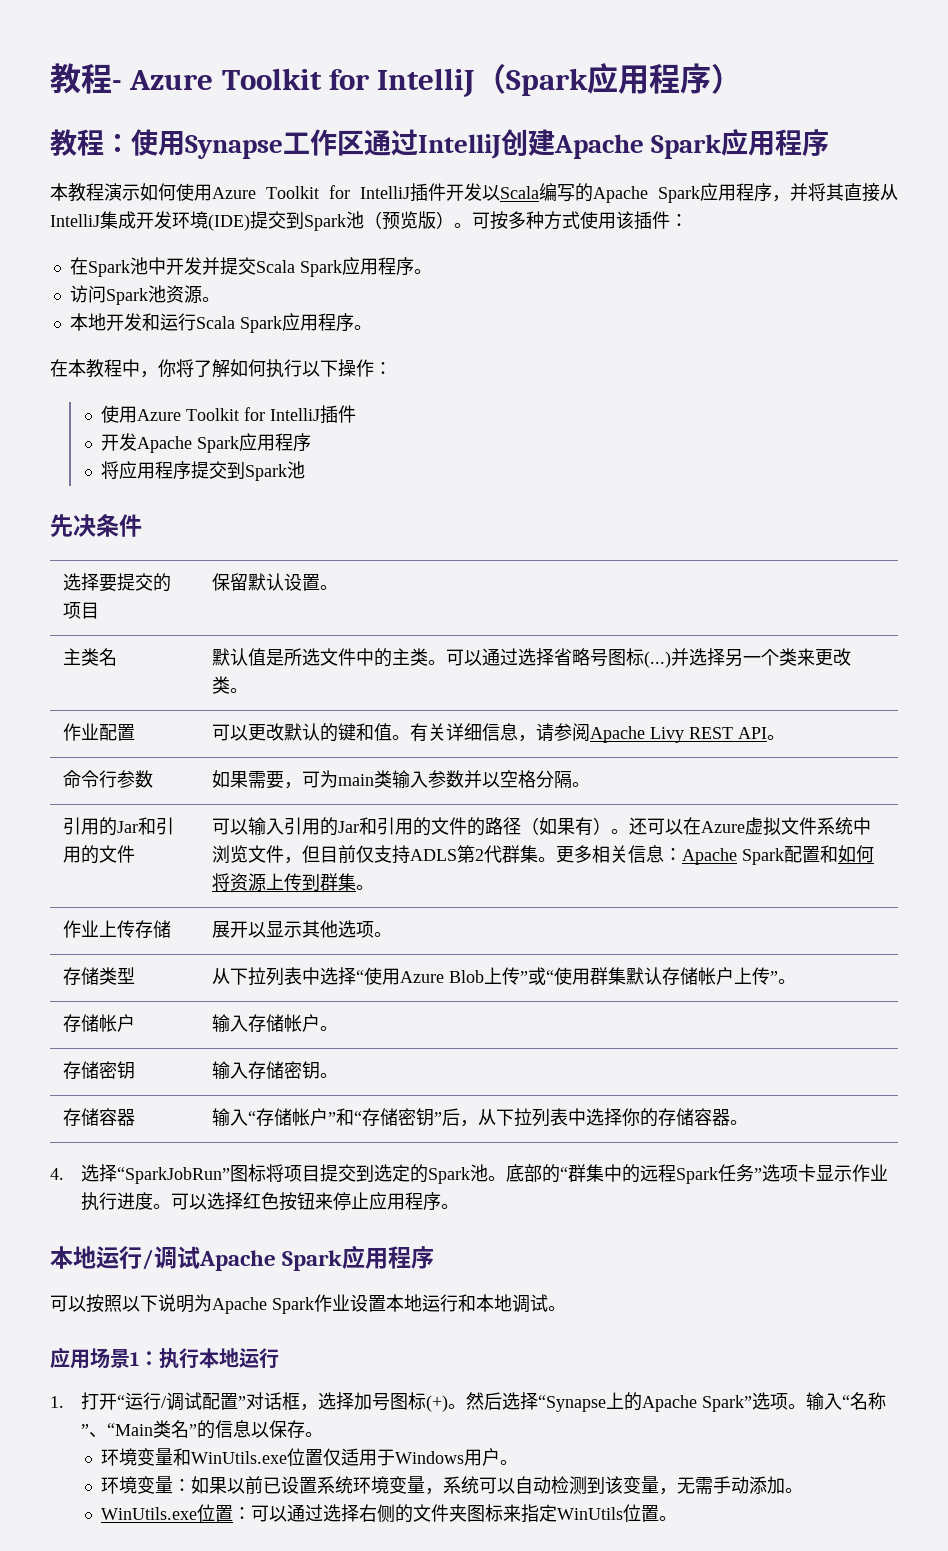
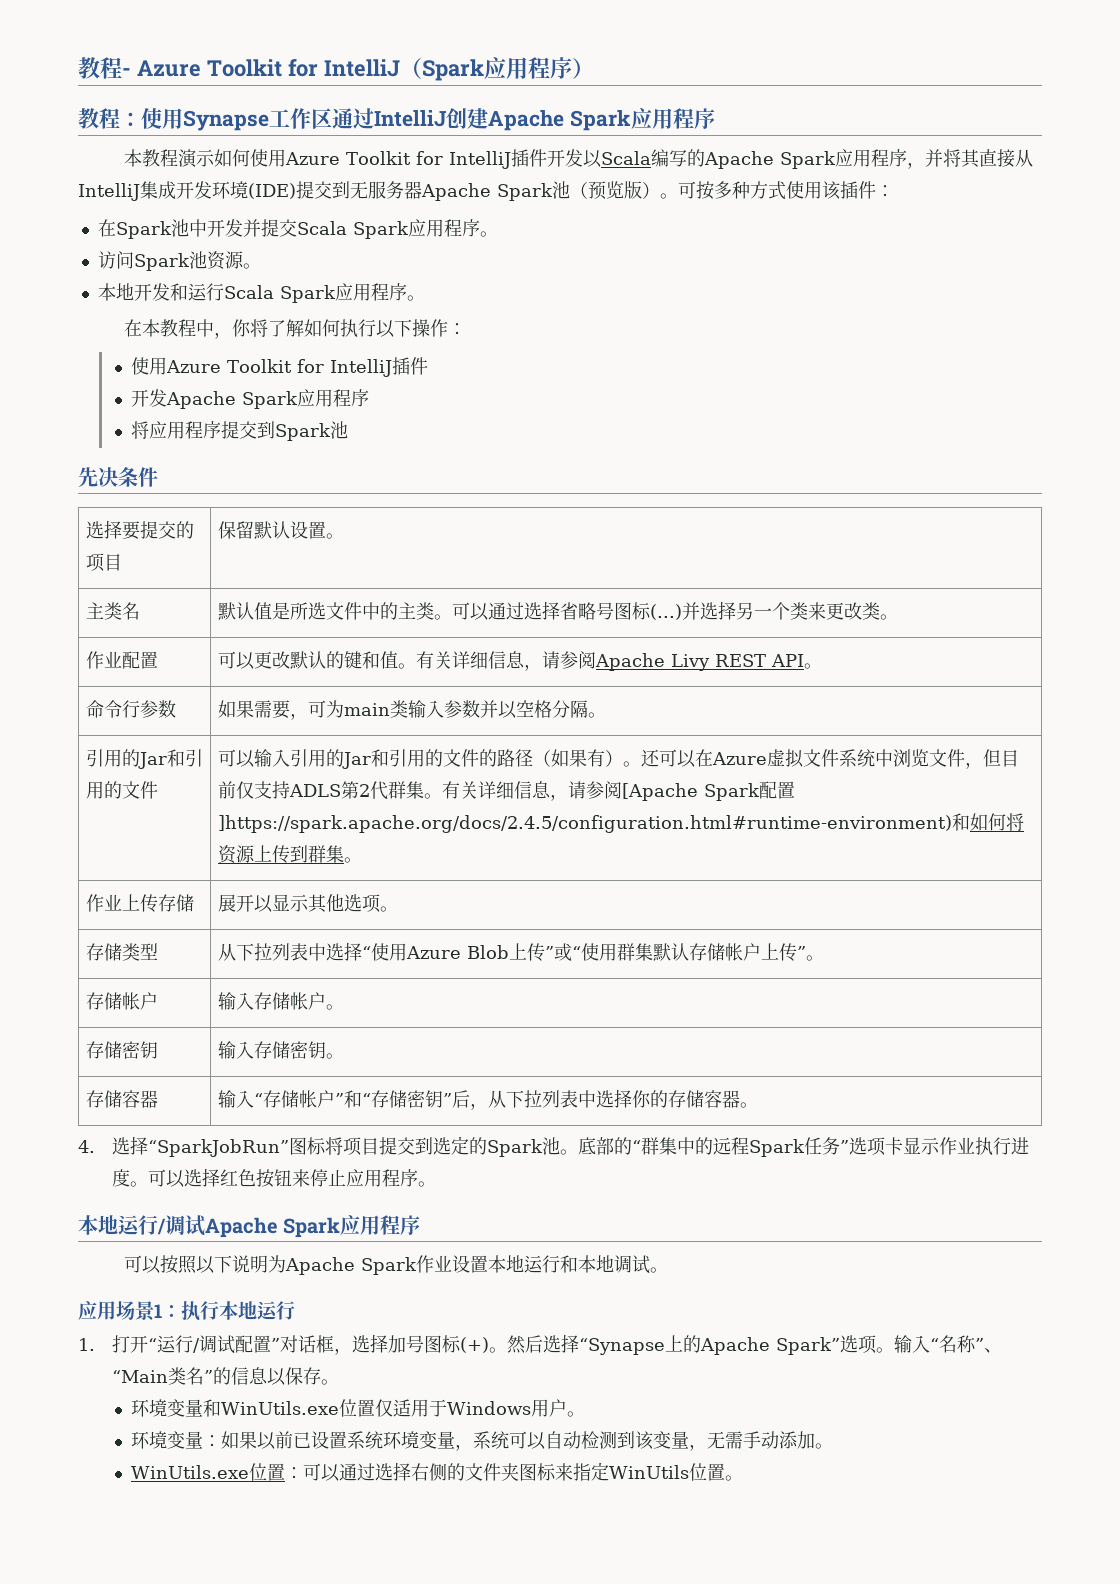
(304, 220) none -> [350,181,491,201] 无服务器Apache
[555,845,737,865] 更多相关信息：Apache -> [441,781,698,801] 有关详细信息，请参阅[Apache
(820, 854) none -> [217,815,952,833] ]https://spark.apache.org/docs/2.4.5/configuration.html#runtime-environment)

